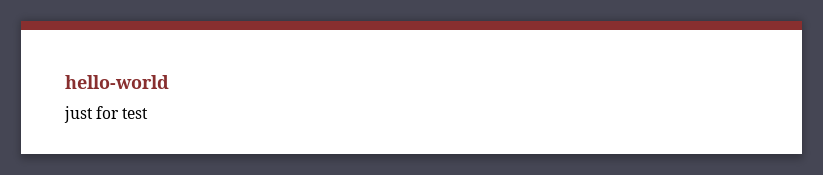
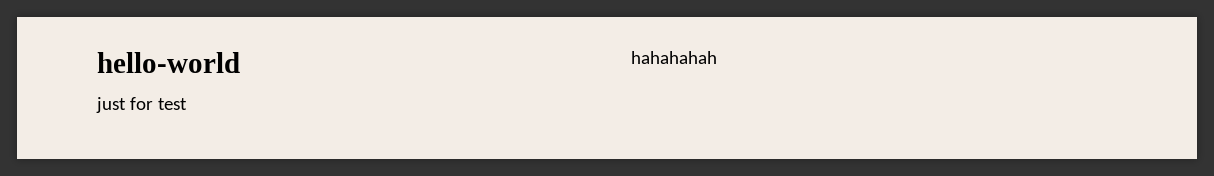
(149, 113) none -> [631,51,717,64] // hahahahah

